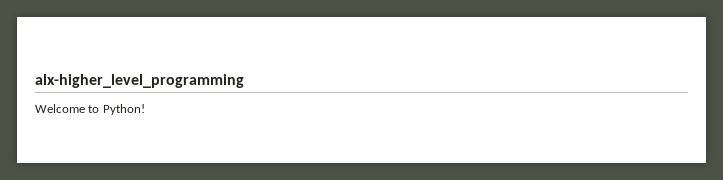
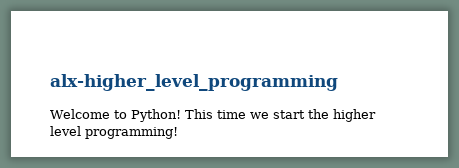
(145, 109) none -> [184,109,376,122] [50,126,178,139] This time we start the higher level programming!

